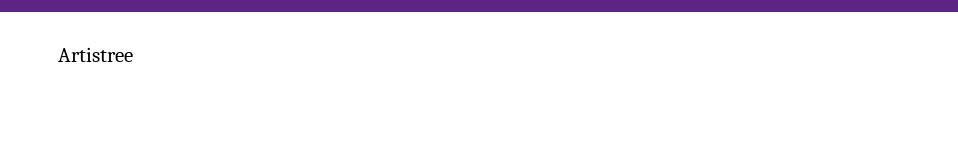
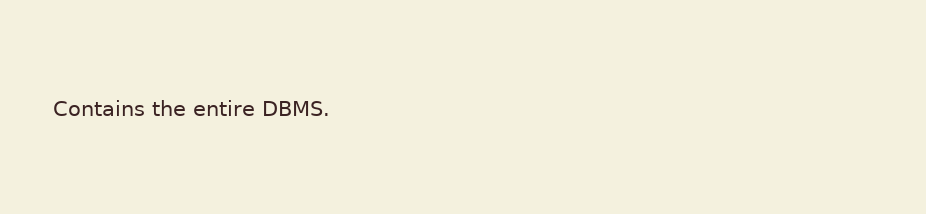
[58,47,133,62] Artistree -> [53,100,330,116] Contains the entire DBMS.

